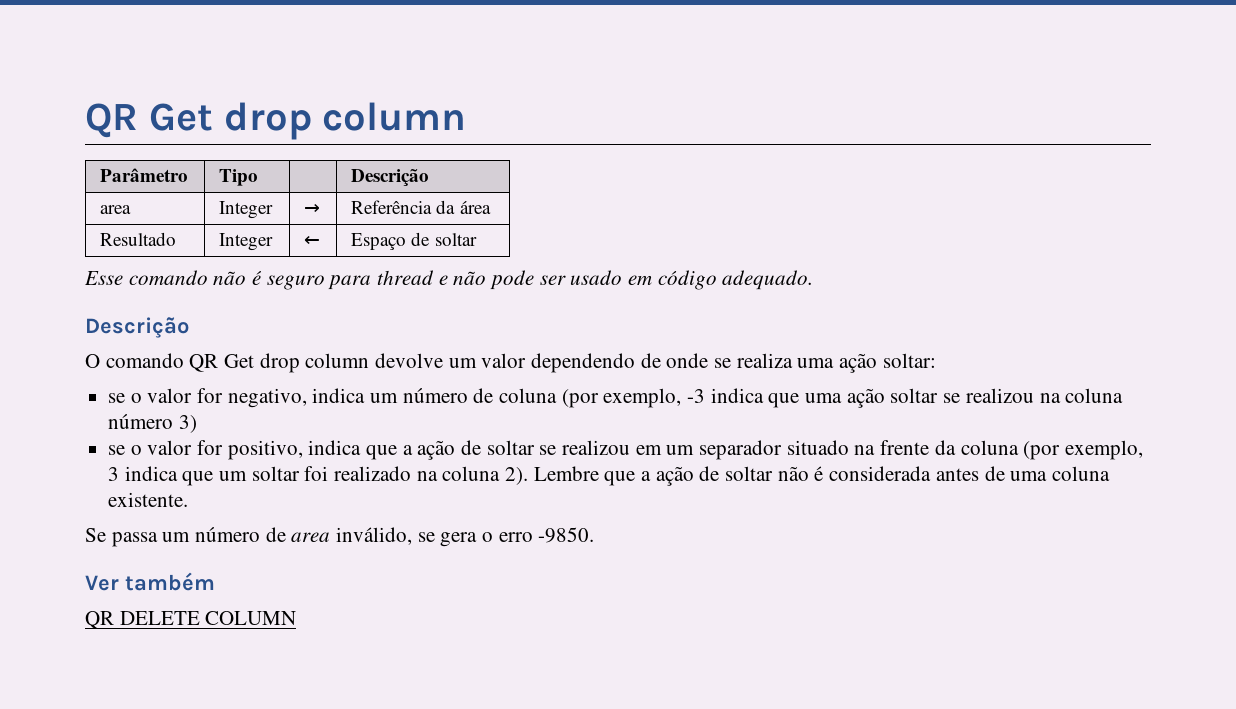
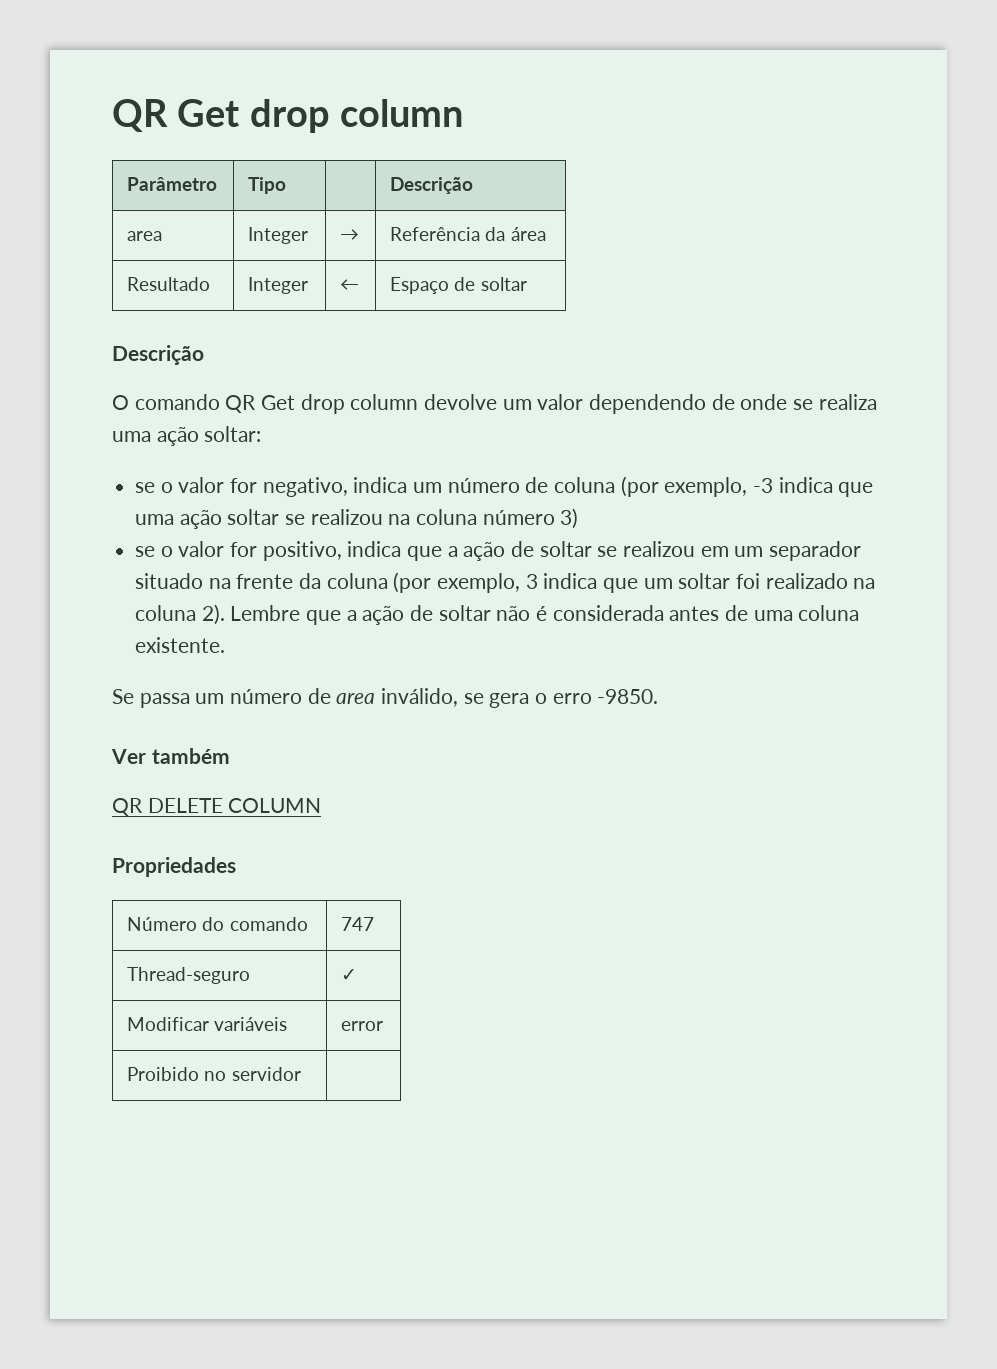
[84,270,814,290] // Esse comando não é seguro para thread e não pode ser usado em código adequado. -> (527, 284) none
(297, 618) none -> [112,857,236,877] [127,917,308,931] [341,917,375,931] [127,967,251,984] [341,969,358,981] [127,1017,288,1031] [341,1021,384,1031] [127,1067,301,1081] // Propriedades // Número do comando | 747 // Thread-seguro | ✓ // Modificar variáveis | error // Proibido no servidor |

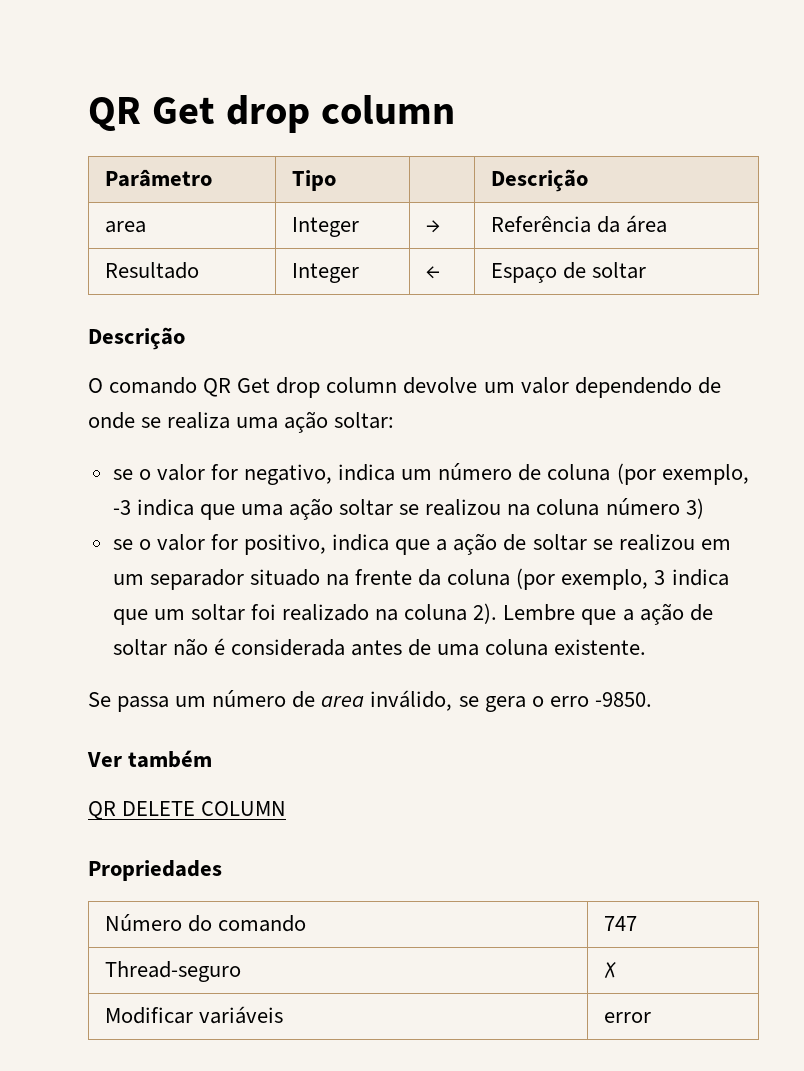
[341,969,358,981] ✓ -> [603,962,616,978] ✗
[127,1067,301,1081] // Proibido no servidor | -> (651, 1017) none

